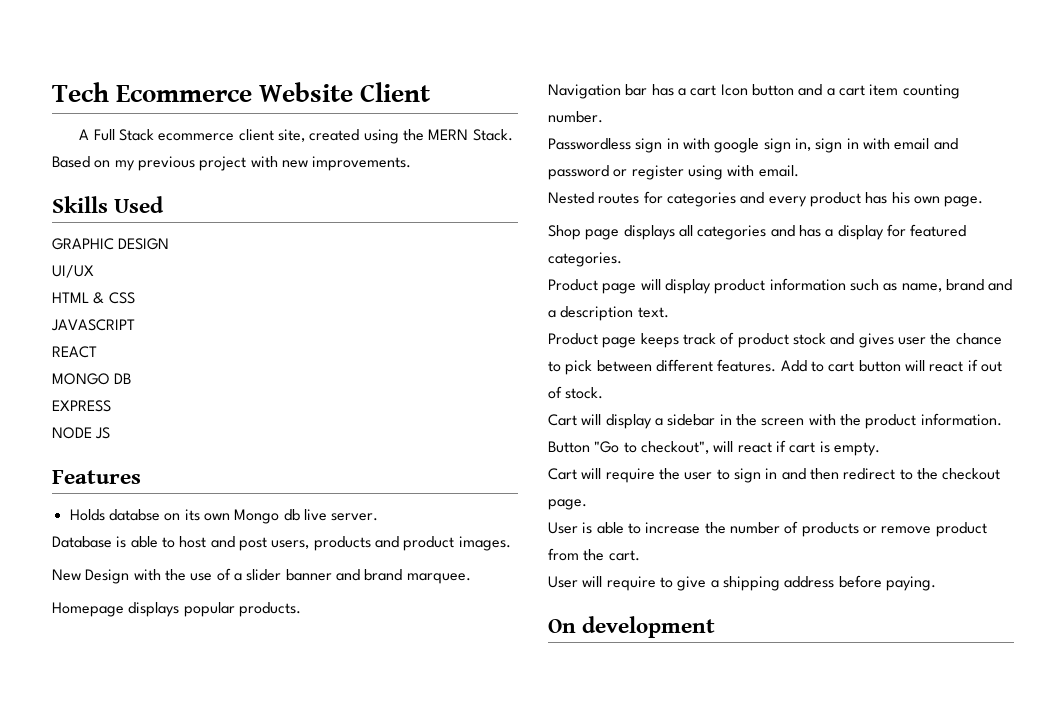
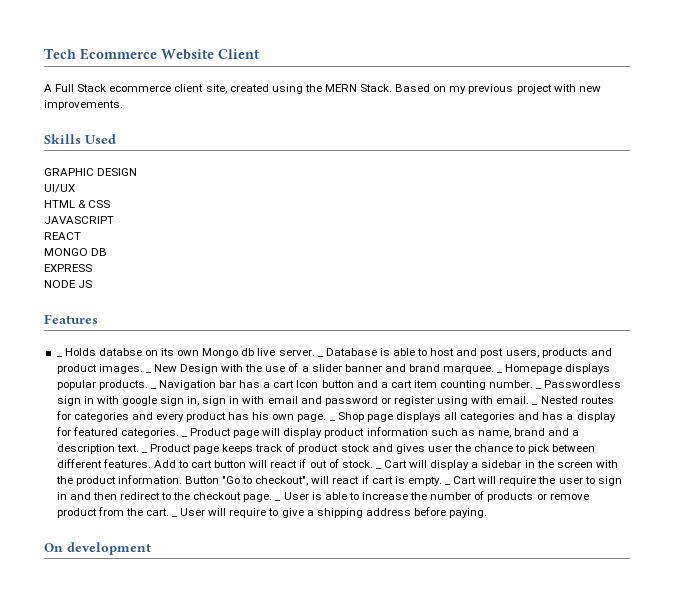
(141, 477) none -> [56,356,63,357] _
(379, 517) // -> [317,356,324,357] _
(511, 543) // -> [145,372,152,373] _
(471, 578) // -> [497,372,504,373] _
(301, 609) // -> [150,388,157,389] _
(603, 117) // -> [536,388,543,389] _
(799, 171) // -> [532,404,539,405] _
(984, 201) // -> [329,420,336,421] _
(622, 259) // -> [181,436,188,437] _
(669, 312) // -> [141,452,148,453] _
(604, 393) // -> [375,468,382,469] _
(880, 449) // -> [445,484,452,485] _
(587, 504) // -> [275,500,282,501] _
(640, 555) // -> [172,516,179,517] _

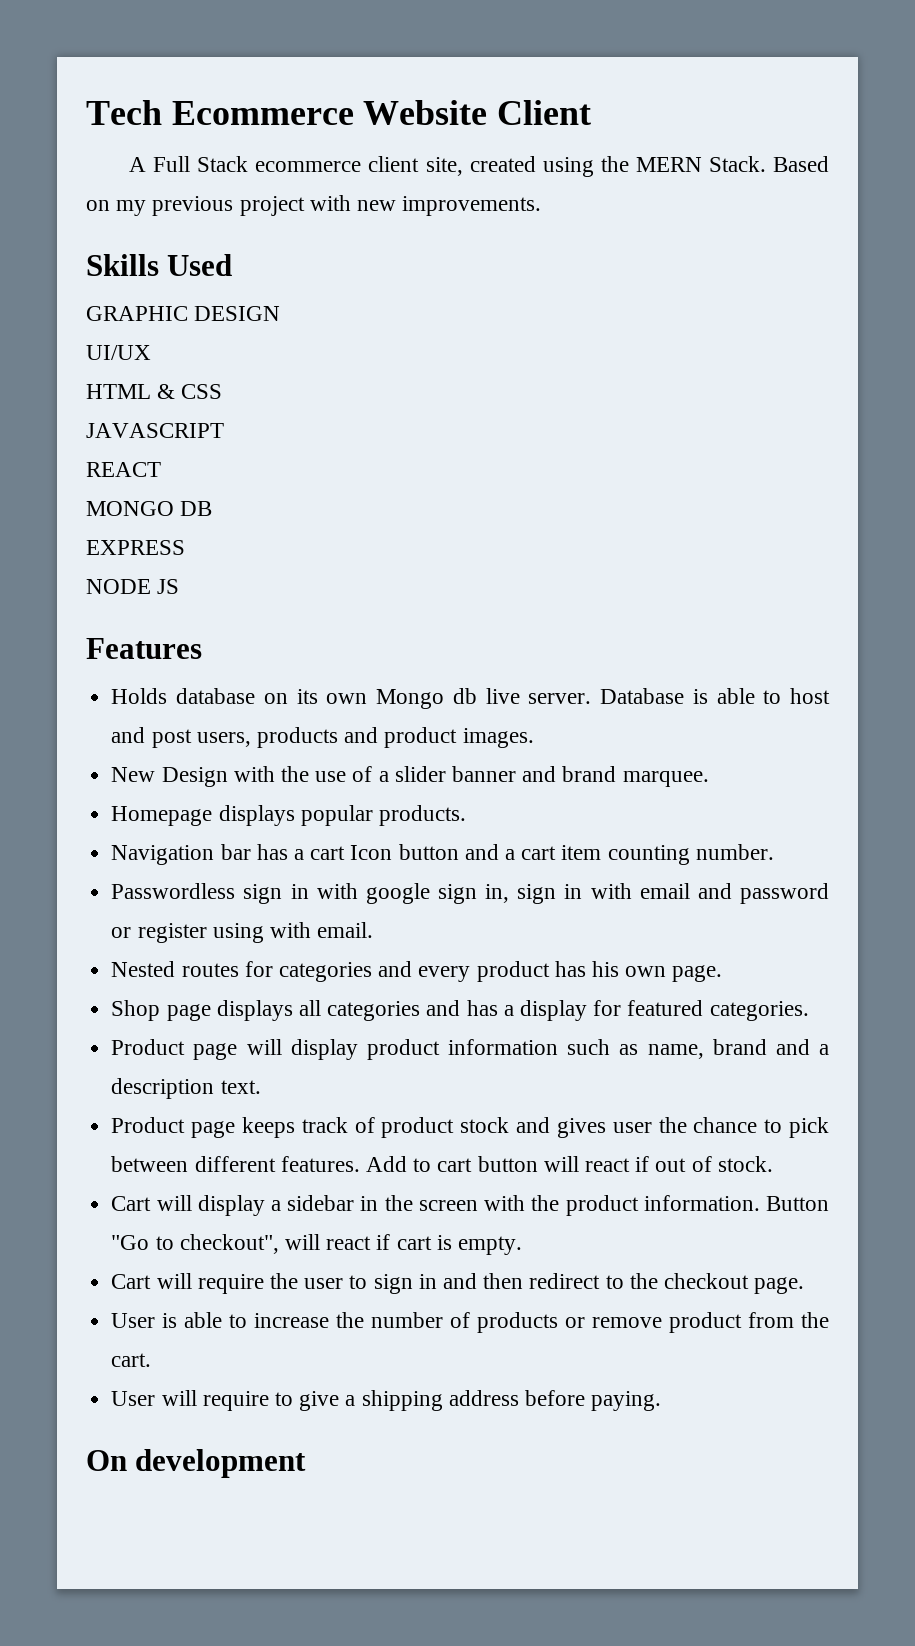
[56,356,63,357] [64,348,142,356] _ Holds databse -> [111,688,256,704] Holds database
[317,356,324,357] _ -> (592, 698) none
[145,372,152,373] _ -> (534, 738) //
[497,372,504,373] _ -> (709, 779) //
[150,388,157,389] _ -> (466, 815) //
[536,388,543,389] _ -> (774, 852) //
[532,404,539,405] _ -> (374, 930) //
[329,420,336,421] _ -> (723, 973) //
[181,436,188,437] _ -> (809, 1011) //
[141,452,148,453] _ -> (261, 1087) //
[375,468,382,469] _ -> (773, 1164) //
[445,484,452,485] _ -> (522, 1245) //
[275,500,282,501] _ -> (805, 1285) //
[172,516,179,517] _ -> (152, 1360) //

